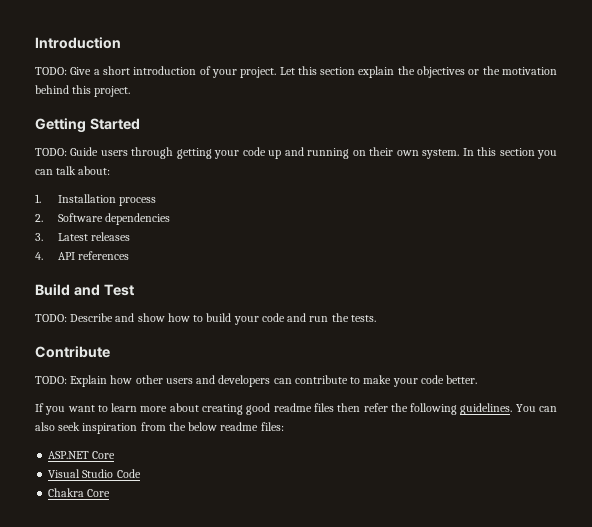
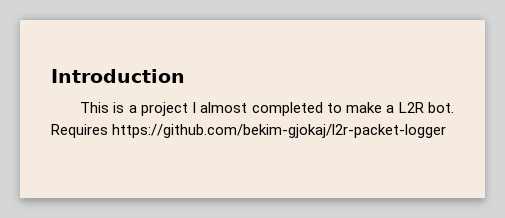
[35,66,557,78] [35,85,131,97] [35,118,140,133] [35,147,557,159] [35,166,111,175] [35,194,157,206] [35,213,171,225] [35,232,131,241] [35,251,130,260] [35,284,134,296] [35,313,376,325] [35,346,110,358] [35,375,478,387] [35,403,558,415] [35,422,284,434] [48,451,116,459] [48,469,141,478] [48,488,111,497] TODO: Give a short introduction of your project. Let this section explain the objectives or the motivation behind this project. // Getting Started // TODO: Guide users through getting your code up and running on their own system. In this section you can talk about: // 1. Installation process // 2. Software dependencies // 3. Latest releases // 4. API references // Build and Test // TODO: Describe and show how to build your code and run the tests. // Contribute // TODO: Explain how other users and developers can contribute to make your code better. // If you want to learn more about creating good readme files then refer the following guidelines. You can also seek inspiration from the below readme files: // ASP.NET Core // Visual Studio Code // Chakra Core -> [80,102,455,116] [51,124,447,138] This is a project I almost completed to make a L2R bot. Requires https://github.com/bekim-gjokaj/l2r-packet-logger

